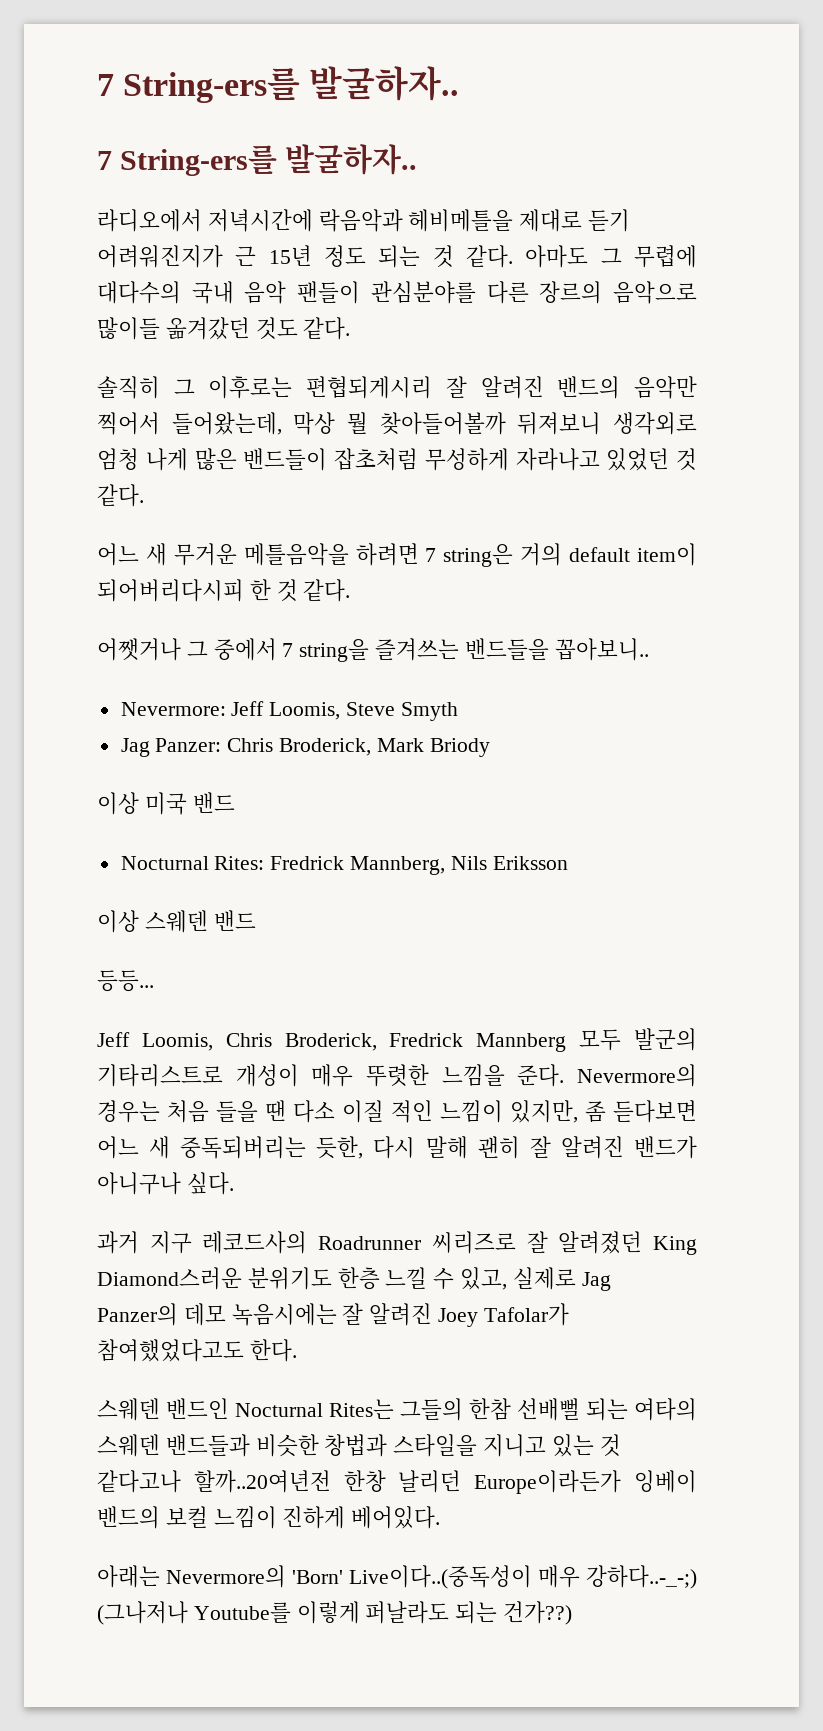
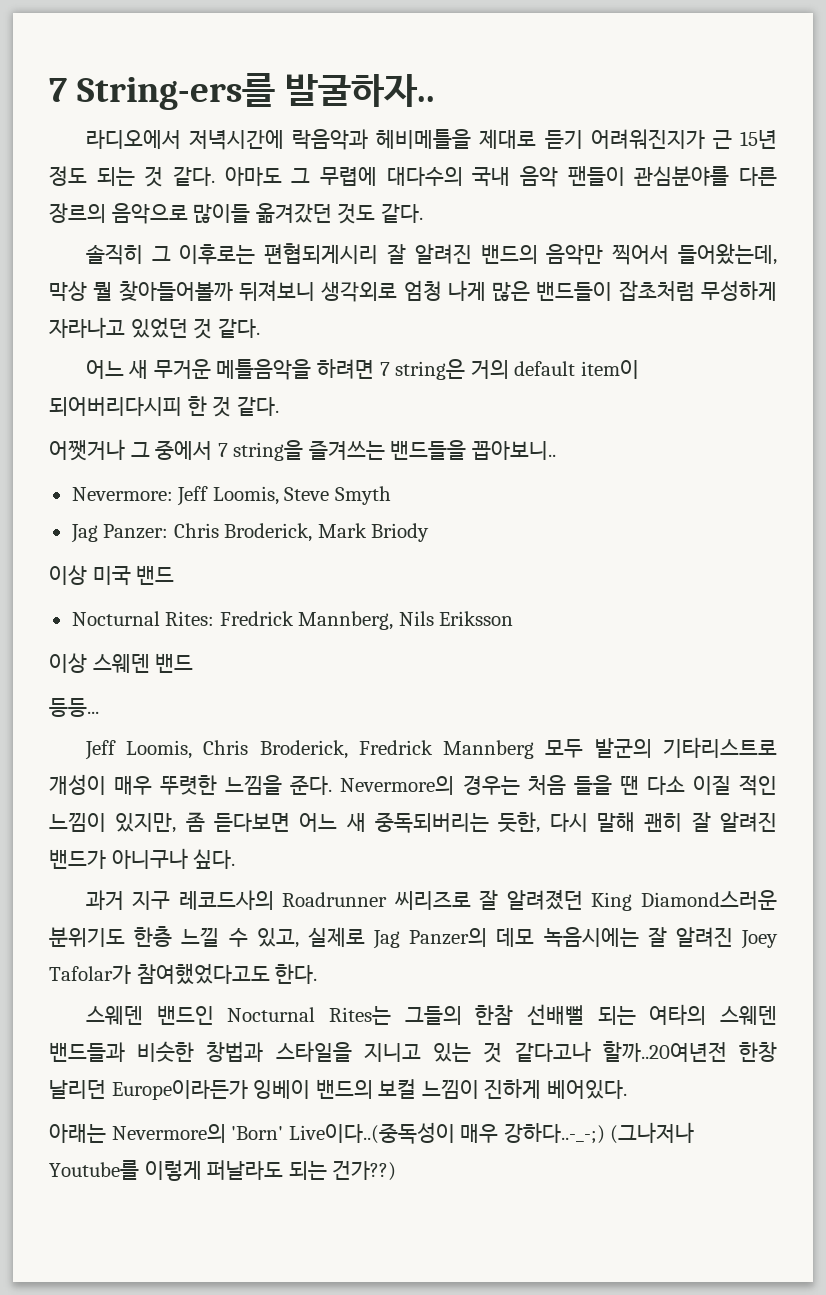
[97,66,460,103] [97,144,418,176] 7 String-ers를 발굴하자.. // 7 String-ers를 발굴하자.. -> [49,73,435,110] 7 String-ers를 발굴하자..

